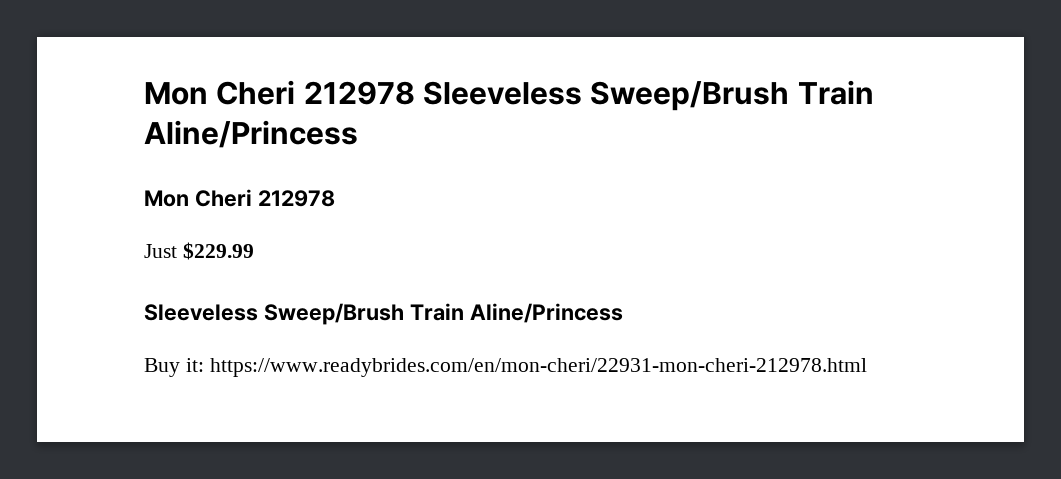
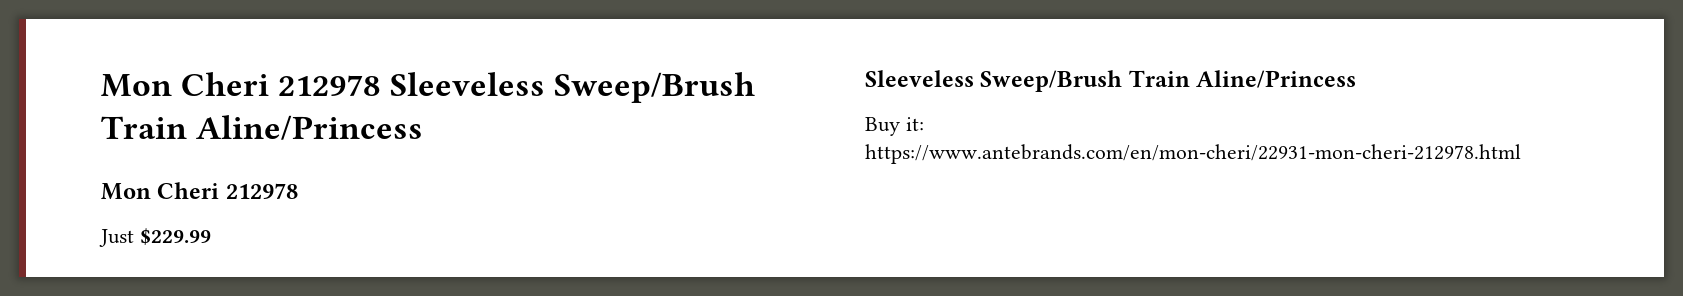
[209,358,867,377] https://www.readybrides.com/en/mon-cheri/22931-mon-cheri-212978.html -> [865,144,1521,164] https://www.antebrands.com/en/mon-cheri/22931-mon-cheri-212978.html

